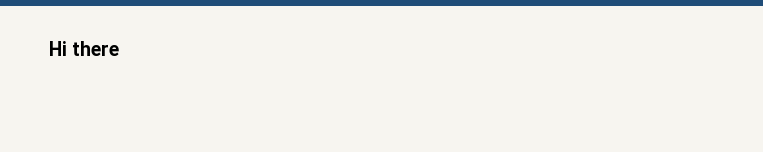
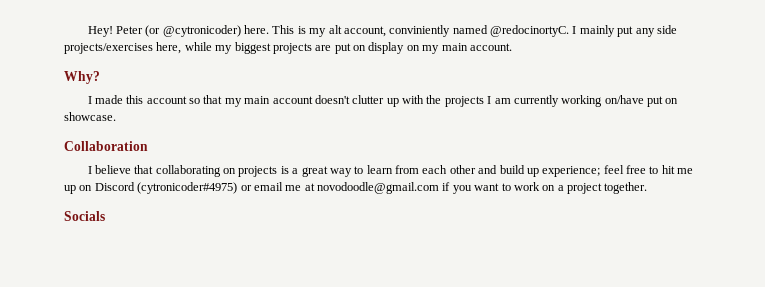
[49,41,120,56] Hi there -> [87,25,677,37] [64,42,512,54] [64,71,100,84] [87,95,679,107] [64,112,116,121] [64,141,148,151] [87,165,694,177] [64,182,648,194] [64,211,105,221] Hey! Peter (or @cytronicoder) here. This is my alt account, conviniently named @redocinortyC. I mainly put any side projects/exercises here, while my biggest projects are put on display on my main account. // Why? // I made this account so that my main account doesn't clutter up with the projects I am currently working on/have put on showcase. // Collaboration // I believe that collaborating on projects is a great way to learn from each other and build up experience; feel free to hit me up on Discord (cytronicoder#4975) or email me at novodoodle@gmail.com if you want to work on a project together. // Socials

